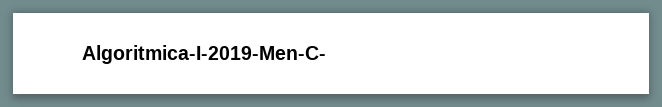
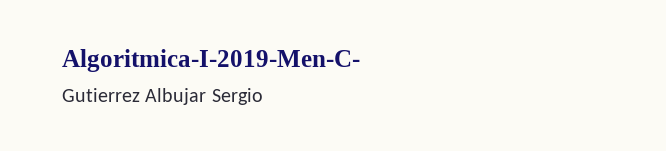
(326, 54) none -> [62,88,263,105] // Gutierrez Albujar Sergio

